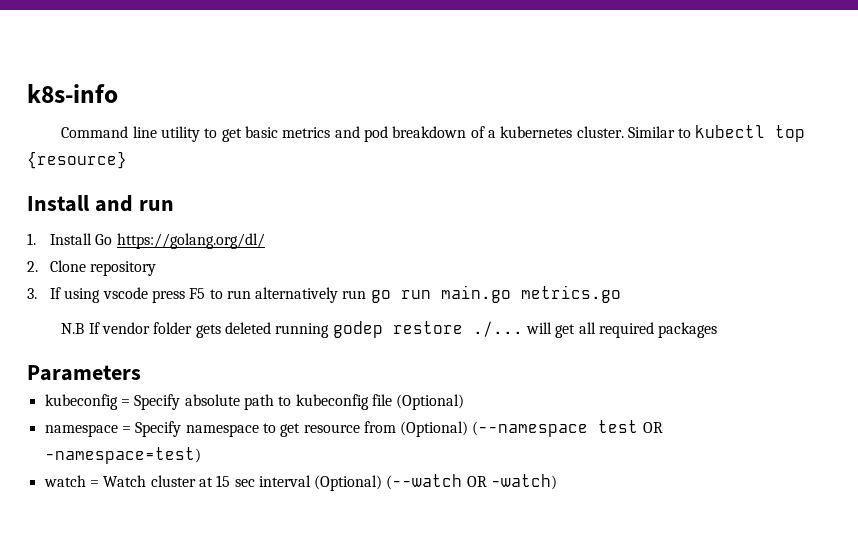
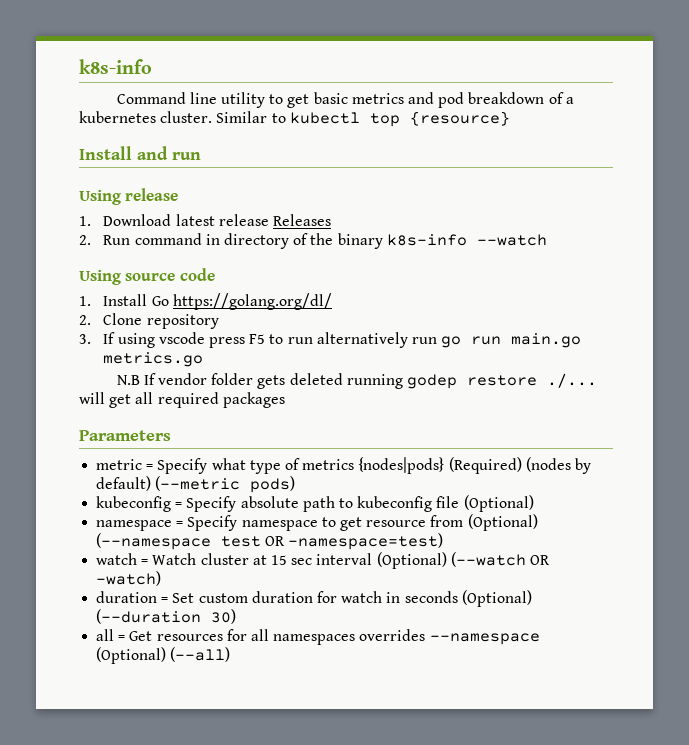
(174, 205) none -> [79,188,179,205] [79,214,331,226] [79,233,547,249] [79,268,215,285] // Using release // 1. Download latest release Releases // 2. Run command in directory of the binary k8s-info --watch // Using source code
(141, 373) none -> [96,457,591,474] [96,476,296,493] // metric = Specify what type of metrics {nodes|pods} (Required) (nodes by default) (--metric pods)
(558, 482) none -> [96,590,532,607] [96,609,237,624] [96,629,540,645] [96,647,231,664] // duration = Set custom duration for watch in seconds (Optional) (--duration 30) // all = Get resources for all namespaces overrides --namespace (Optional) (--all)

